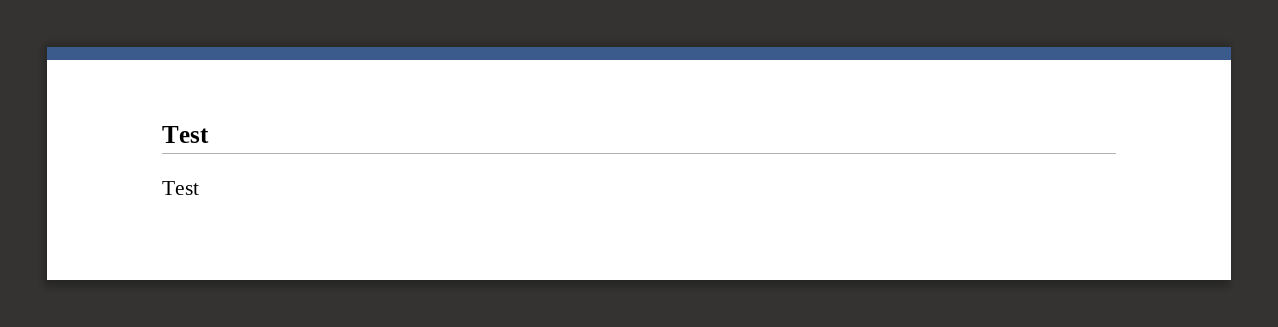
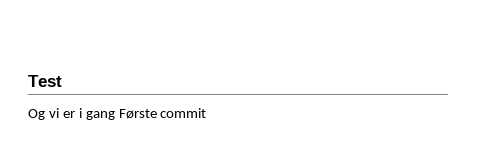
[162,181,199,195] Test -> [28,108,207,120] Og vi er i gang Første commit

